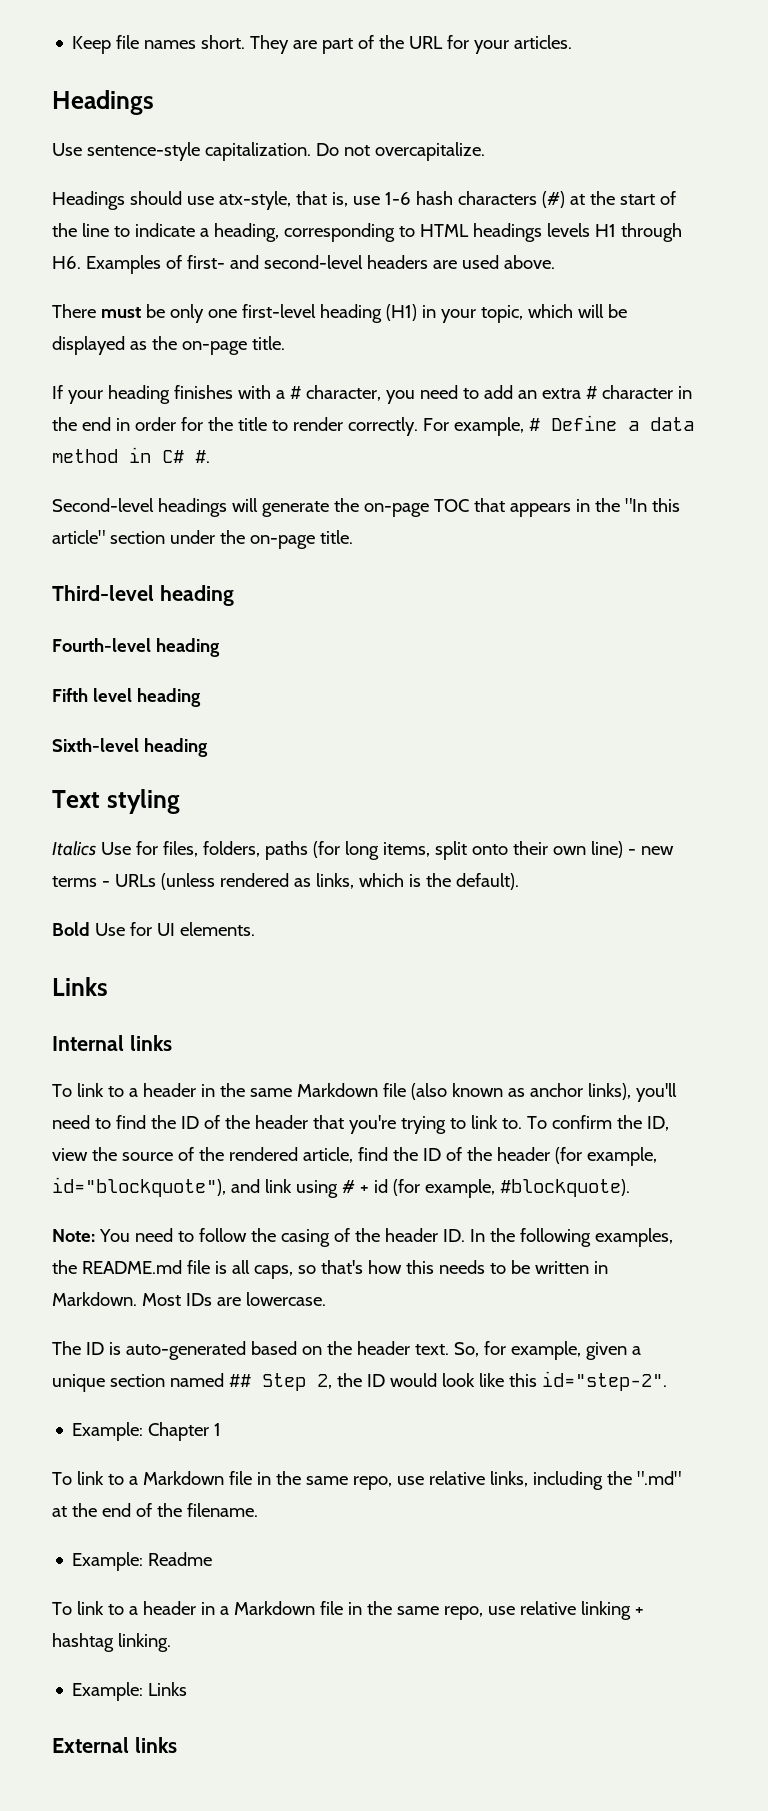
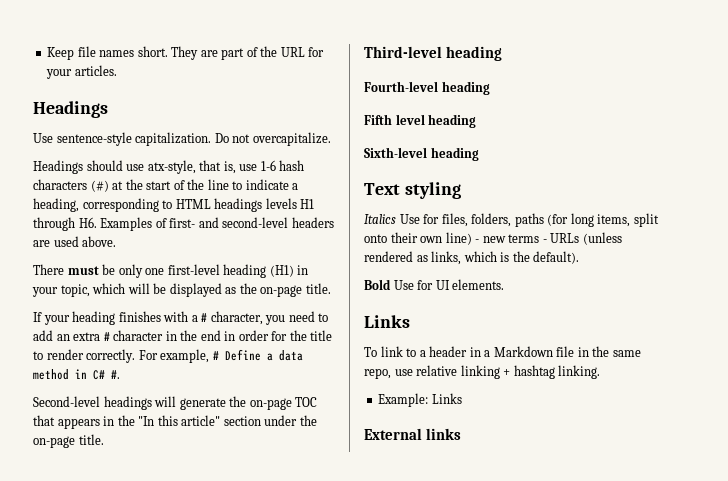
[52,1035,172,1051] [52,1083,677,1102] [52,1115,669,1134] [52,1147,657,1166] [52,1177,630,1198] [52,1228,673,1247] [52,1260,608,1279] [52,1292,326,1306] [52,1341,641,1360] [52,1371,667,1392] [72,1422,222,1441] [52,1471,681,1490] [52,1503,258,1517] [72,1552,213,1571] // Internal links // To link to a header in the same Markdown file (also known as anchor links), you'll need to find the ID of the header that you're trying to link to. To confirm the ID, view the source of the rendered article, find the ID of the header (for example, id="blockquote"), and link using # + id (for example, #blockquote). // Note: You need to follow the casing of the header ID. In the following examples, the README.md file is all caps, so that's how this needs to be written in Markdown. Most IDs are lowercase. // The ID is auto-generated based on the header text. So, for example, given a unique section named ## Step 2, the ID would look like this id="step-2". // Example: Chapter 1 // To link to a Markdown file in the same repo, use relative links, including the ".md" at the end of the filename. // Example: Readme -> (410, 321) none

